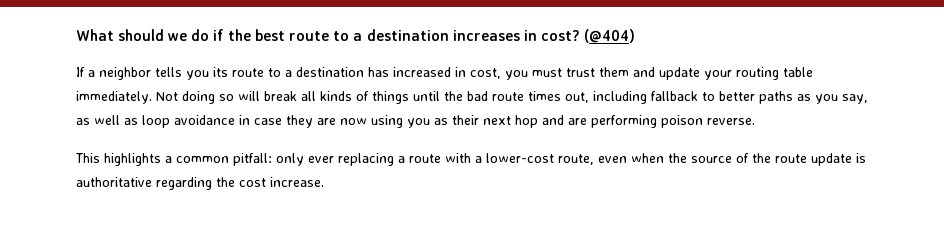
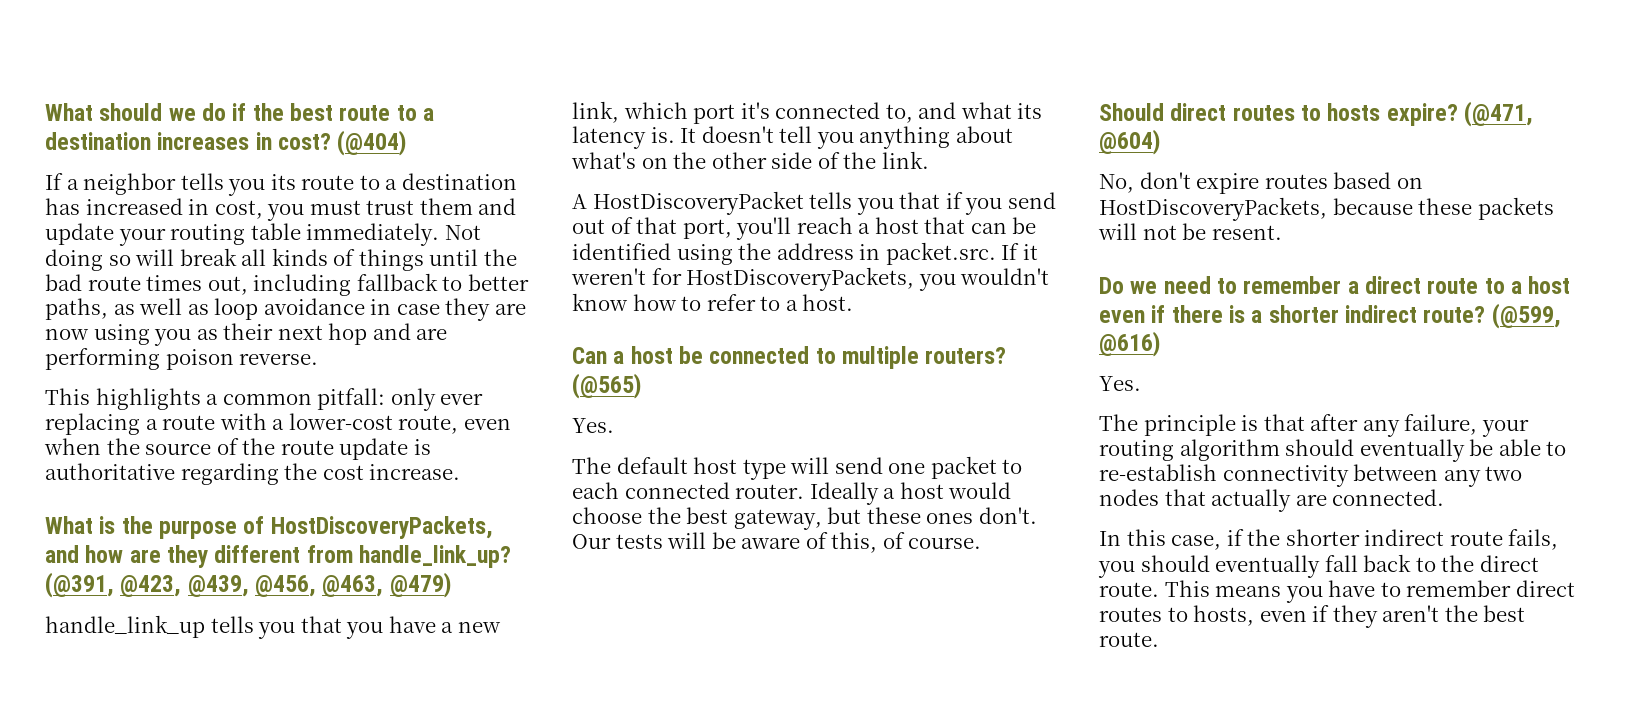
[759,91,868,104] paths as you say, -> [45,298,108,320] paths,
(324, 182) none -> [45,516,493,539] [45,545,512,568] [45,572,451,598] [45,615,501,639] [572,101,1043,124] [572,126,1013,149] [571,151,929,169] [572,191,1056,215] [572,217,1037,240] [572,242,1038,265] [571,267,1050,291] [572,293,854,311] [572,346,1007,369] [572,373,641,399] [572,418,614,433] [572,456,1023,480] [572,482,1012,505] [572,507,1037,530] [572,532,982,553] [1099,101,1534,127] [1099,129,1160,155] [1099,172,1423,194] [1099,197,1554,221] [1098,223,1282,240] [1099,276,1571,294] [1099,303,1561,329] [1099,331,1160,357] [1099,376,1141,391] [1099,414,1529,437] [1099,439,1567,462] [1099,464,1523,487] [1099,489,1445,512] [1099,529,1559,550] [1098,554,1539,578] [1099,580,1575,603] [1099,605,1526,628] [1099,632,1159,647] // What is the purpose of HostDiscoveryPackets, and how are they different from handle_link_up? (@391, @423, @439, @456, @463, @479) // handle_link_up tells you that you have a new link, which port it's connected to, and what its latency is. It doesn't tell you anything about what's on the other side of the link. // A HostDiscoveryPacket tells you that if you send out of that port, you'll reach a host that can be identified using the address in packet.src. If it weren't for HostDiscoveryPackets, you wouldn't know how to refer to a host. // Can a host be connected to multiple routers? (@565) // Yes. // The default host type will send one packet to each connected router. Ideally a host would choose the best gateway, but these ones don't. Our tests will be aware of this, of course. // Should direct routes to hosts expire? (@471, @604) // No, don't expire routes based on HostDiscoveryPackets, because these packets will not be resent. // Do we need to remember a direct route to a host even if there is a shorter indirect route? (@599, @616) // Yes. // The principle is that after any failure, your routing algorithm should eventually be able to re-establish connectivity between any two nodes that actually are connected. // In this case, if the shorter indirect route fails, you should eventually fall back to the direct route. This means you have to remember direct routes to hosts, even if they aren't the best route.

